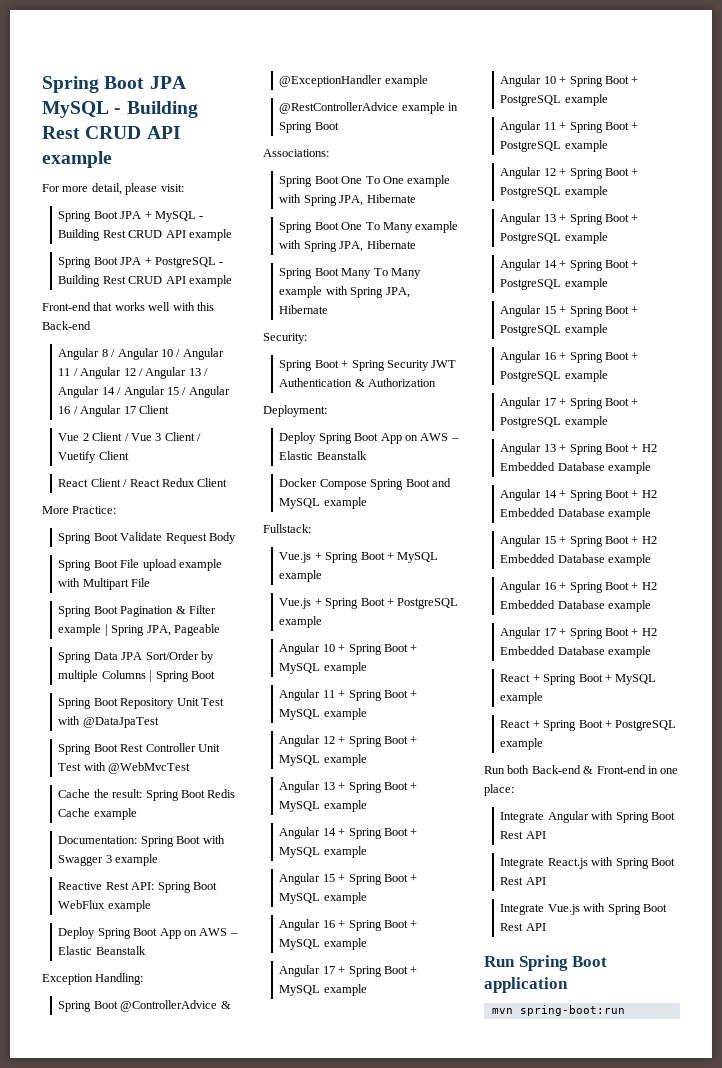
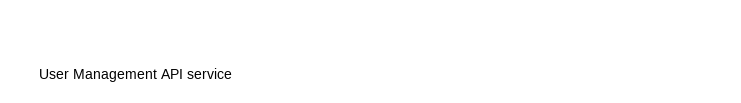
[42,76,186,93] [42,101,198,118] [42,126,181,139] [42,151,112,168] [42,183,184,195] [58,211,204,222] [58,229,232,241] [58,257,224,268] [58,275,232,287] [42,302,214,311] [42,321,91,330] [58,348,224,360] [58,367,209,379] [58,386,230,398] [58,405,169,417] [58,432,202,441] [58,451,129,463] [58,478,228,487] [42,506,117,514] [58,532,236,544] [58,559,222,571] [58,578,151,590] [58,605,216,617] [58,624,220,636] [58,651,214,663] [58,670,215,682] [58,698,224,709] [58,716,159,728] [58,743,220,755] [58,762,191,774] [58,789,236,801] [58,808,137,820] [58,835,225,847] [58,854,159,866] [58,882,217,893] [58,900,151,912] [58,927,238,939] [58,946,146,955] [42,973,144,985] [58,1000,231,1012] [279,75,428,87] [279,102,459,114] [279,122,339,133] [263,149,329,157] [279,175,451,187] [279,194,416,206] [279,221,459,233] [279,240,416,252] [279,268,421,279] [279,286,410,298] [279,305,329,314] [263,333,307,344] [279,360,457,371] [279,378,437,387] [263,405,327,417] [279,432,459,444] [279,451,367,460] [279,478,451,490] [279,497,367,509] [263,524,311,533] [279,552,439,563] [279,570,323,582] [279,598,459,609] [279,616,323,628] [279,643,418,655] [279,662,367,674] [279,689,418,701] [279,708,367,720] [279,735,418,747] [279,754,367,766] [279,781,418,793] [279,800,367,812] [279,827,418,839] [279,846,367,858] [279,873,418,885] [279,892,367,904] [279,919,418,931] [279,938,367,950] [279,965,418,977] [279,984,367,996] [500,75,639,87] [500,94,608,106] [500,121,639,133] [500,140,608,152] [500,167,639,179] [500,186,608,198] [500,213,639,225] [500,232,608,244] [500,259,639,271] [500,278,608,290] [500,305,639,317] [500,324,608,336] [500,351,639,363] [500,370,608,382] [500,397,639,409] [500,416,608,428] [500,443,657,455] [500,462,652,474] [500,489,657,501] [500,508,652,520] [500,535,657,547] [500,554,652,566] [500,581,657,593] [500,600,652,612] [500,627,657,639] [500,646,652,658] [500,674,657,685] [500,692,544,704] [500,720,677,731] [500,738,544,750] [484,765,679,774] [484,784,514,796] [500,811,675,823] [500,831,546,839] [500,857,675,869] [500,877,546,885] [500,903,667,915] [500,923,546,931] [484,955,608,971] [484,977,568,993] [491,1005,625,1016] Spring Boot JPA MySQL - Building Rest CRUD API example // For more detail, please visit: // Spring Boot JPA + MySQL - Building Rest CRUD API example // Spring Boot JPA + PostgreSQL - Building Rest CRUD API example // Front-end that works well with this Back-end // Angular 8 / Angular 10 / Angular 11 / Angular 12 / Angular 13 / Angular 14 / Angular 15 / Angular 16 / Angular 17 Client // Vue 2 Client / Vue 3 Client / Vuetify Client // React Client / React Redux Client // More Practice: // Spring Boot Validate Request Body // Spring Boot File upload example with Multipart File // Spring Boot Pagination & Filter example | Spring JPA, Pageable // Spring Data JPA Sort/Order by multiple Columns | Spring Boot // Spring Boot Repository Unit Test with @DataJpaTest // Spring Boot Rest Controller Unit Test with @WebMvcTest // Cache the result: Spring Boot Redis Cache example // Documentation: Spring Boot with Swagger 3 example // Reactive Rest API: Spring Boot WebFlux example // Deploy Spring Boot App on AWS – Elastic Beanstalk // Exception Handling: // Spring Boot @ControllerAdvice & @ExceptionHandler example // @RestControllerAdvice example in Spring Boot // Associations: // Spring Boot One To One example with Spring JPA, Hibernate // Spring Boot One To Many example with Spring JPA, Hibernate // Spring Boot Many To Many example with Spring JPA, Hibernate // Security: // Spring Boot + Spring Security JWT Authentication & Authorization // Deployment: // Deploy Spring Boot App on AWS – Elastic Beanstalk // Docker Compose Spring Boot and MySQL example // Fullstack: // Vue.js + Spring Boot + MySQL example // Vue.js + Spring Boot + PostgreSQL example // Angular 10 + Spring Boot + MySQL example // Angular 11 + Spring Boot + MySQL example // Angular 12 + Spring Boot + MySQL example // Angular 13 + Spring Boot + MySQL example // Angular 14 + Spring Boot + MySQL example // Angular 15 + Spring Boot + MySQL example // Angular 16 + Spring Boot + MySQL example // Angular 17 + Spring Boot + MySQL example // Angular 10 + Spring Boot + PostgreSQL example // Angular 11 + Spring Boot + PostgreSQL example // Angular 12 + Spring Boot + PostgreSQL example // Angular 13 + Spring Boot + PostgreSQL example // Angular 14 + Spring Boot + PostgreSQL example // Angular 15 + Spring Boot + PostgreSQL example // Angular 16 + Spring Boot + PostgreSQL example // Angular 17 + Spring Boot + PostgreSQL example // Angular 13 + Spring Boot + H2 Embedded Database example // Angular 14 + Spring Boot + H2 Embedded Database example // Angular 15 + Spring Boot + H2 Embedded Database example // Angular 16 + Spring Boot + H2 Embedded Database example // Angular 17 + Spring Boot + H2 Embedded Database example // React + Spring Boot + MySQL example // React + Spring Boot + PostgreSQL example // Run both Back-end & Front-end in one place: // Integrate Angular with Spring Boot Rest API // Integrate React.js with Spring Boot Rest API // Integrate Vue.js with Spring Boot Rest API // Run Spring Boot application // mvn spring-boot:run -> [39,68,232,82] User Management API service

